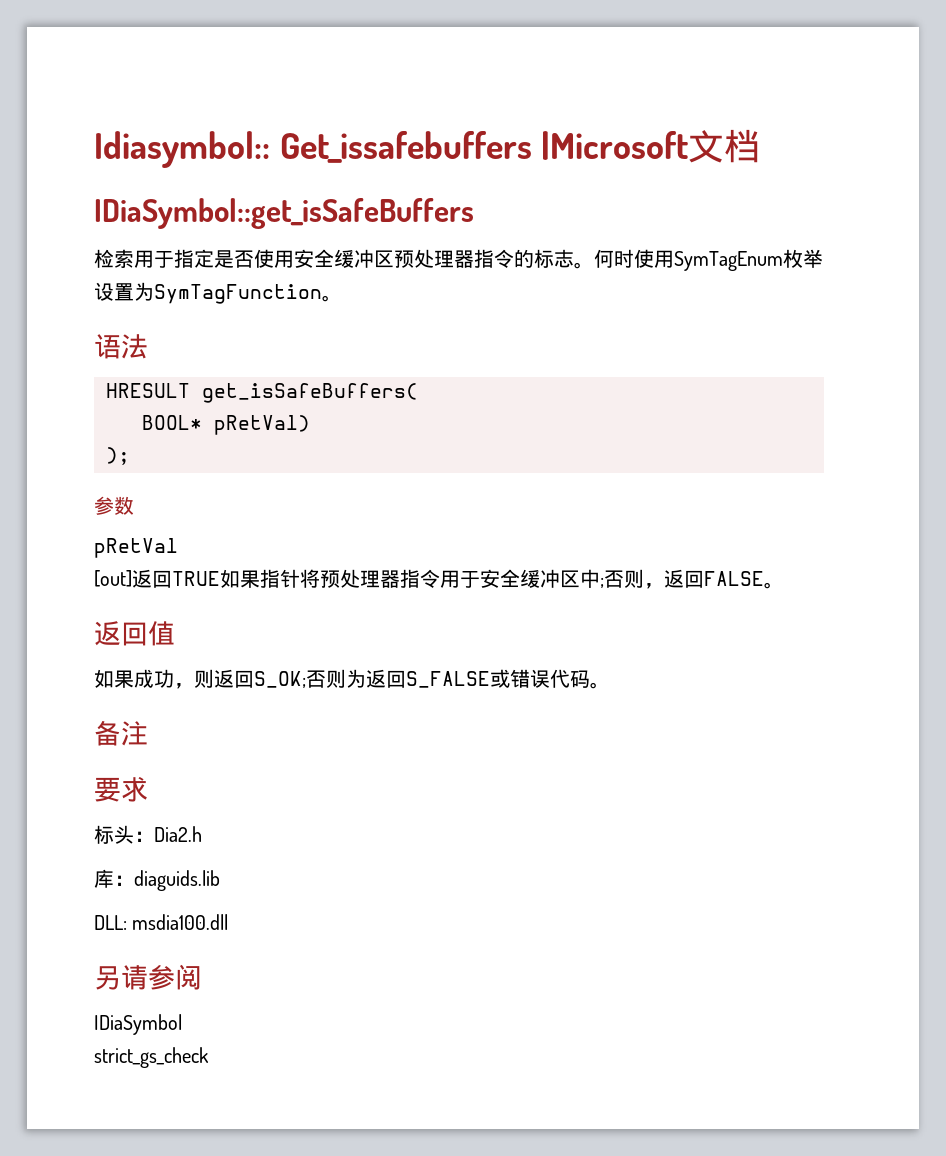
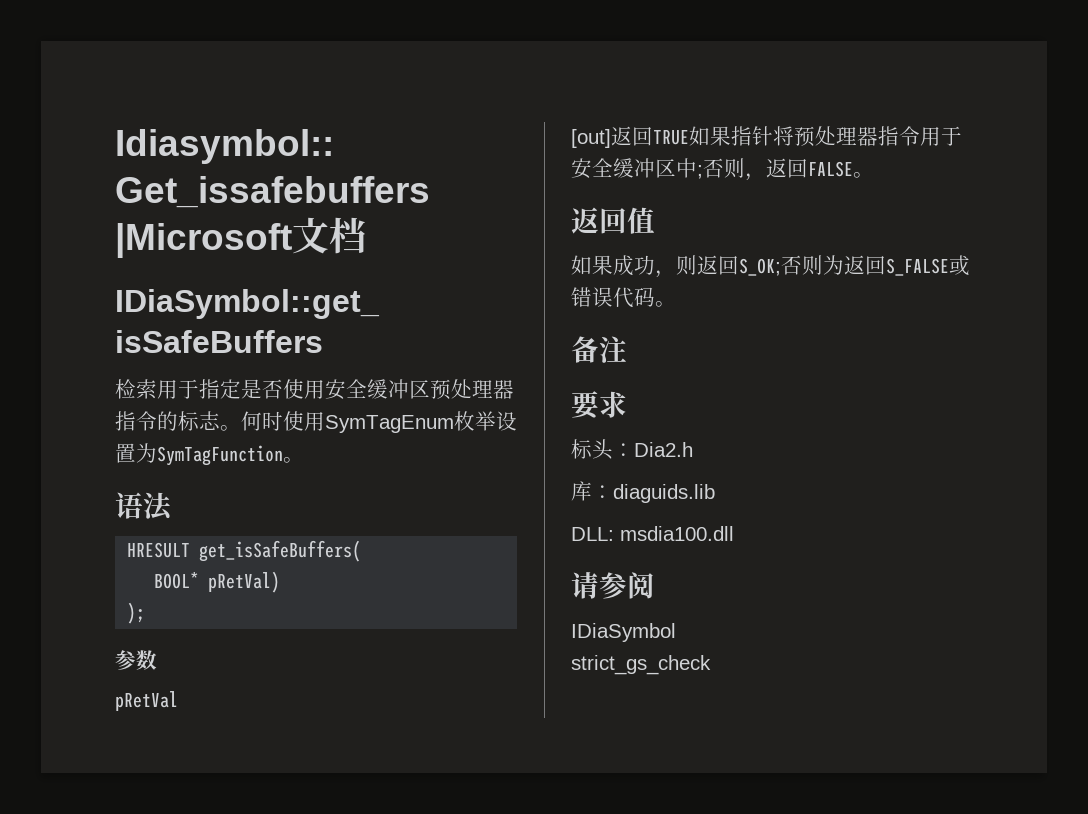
[94,966,121,990] 另 -> (734, 533) none

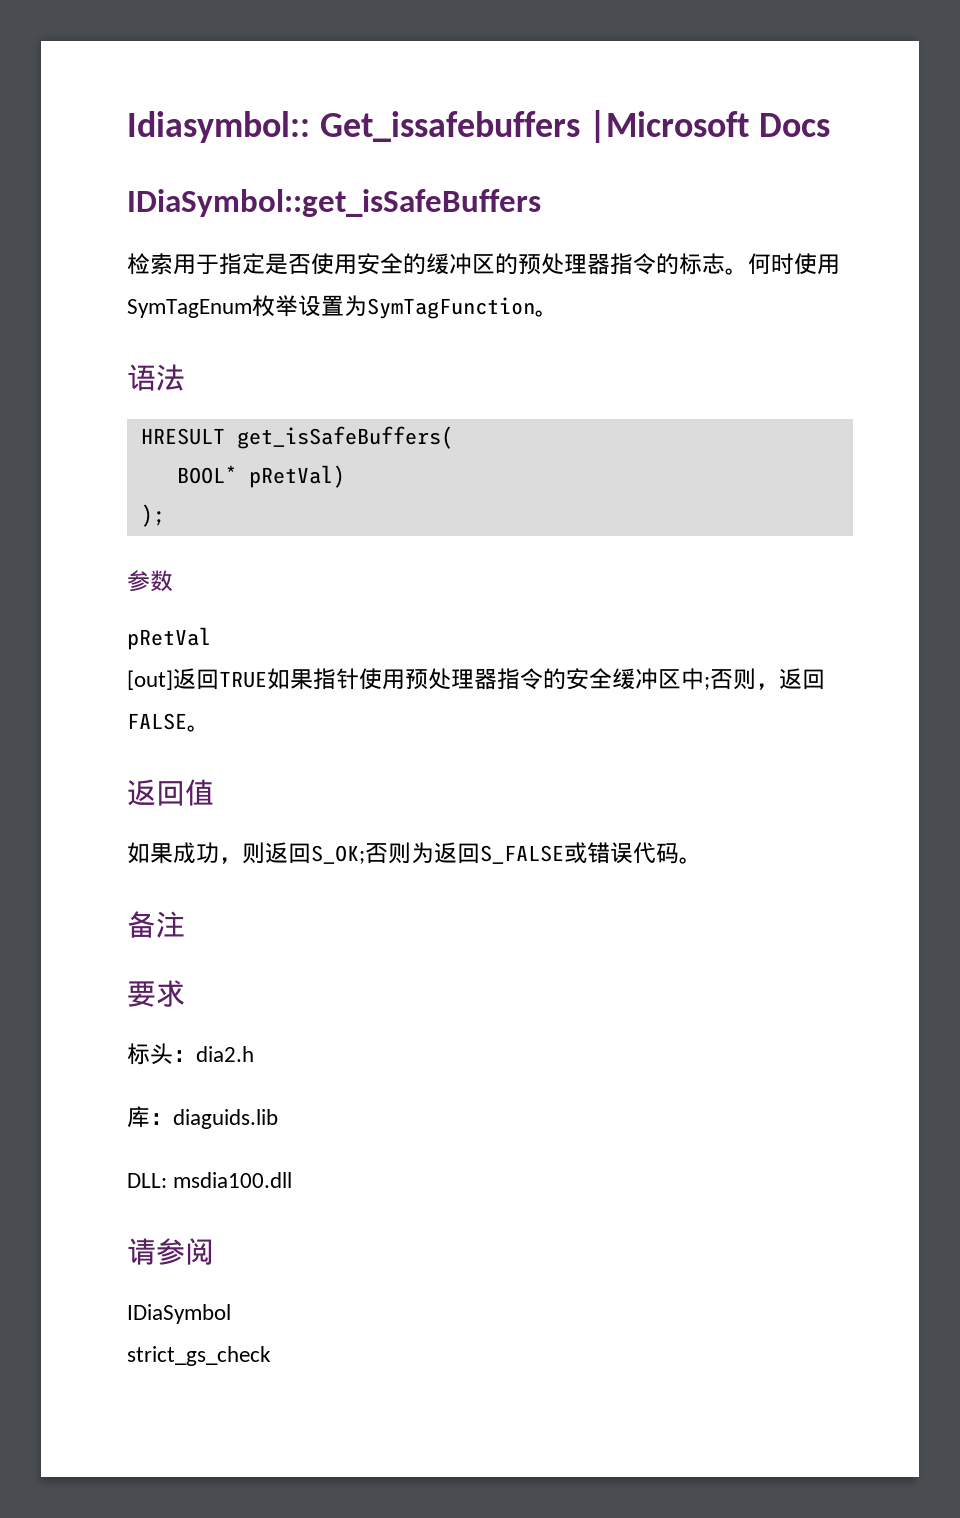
[292,217,366,254] 文档 -> [759,113,831,137] Docs
[367,379,430,399] 缓冲区 -> [403,253,518,275] 的缓冲区的
[773,126,962,147] 将预处理器指令用于 -> [359,668,566,690] 使用预处理器指令的
[634,442,693,457] Dia2.h -> [196,1046,254,1062] dia2.h

